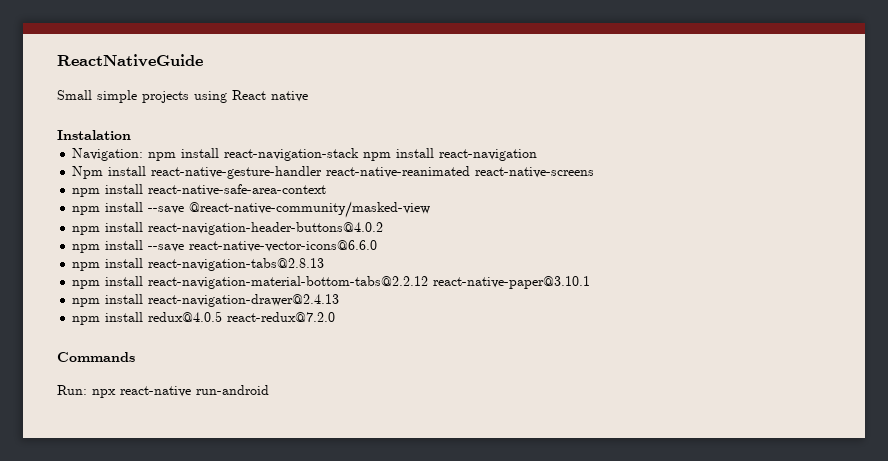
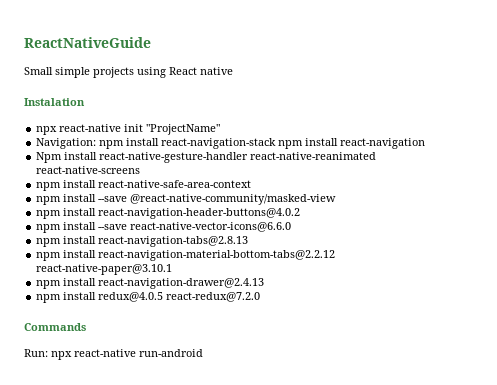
(131, 135) none -> [36,124,221,135] // npx react-native init "ProjectName"

